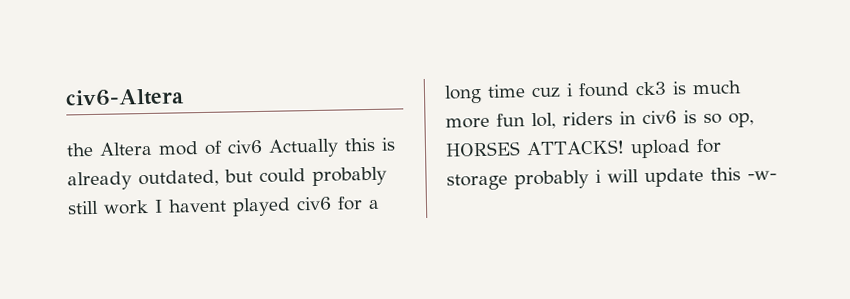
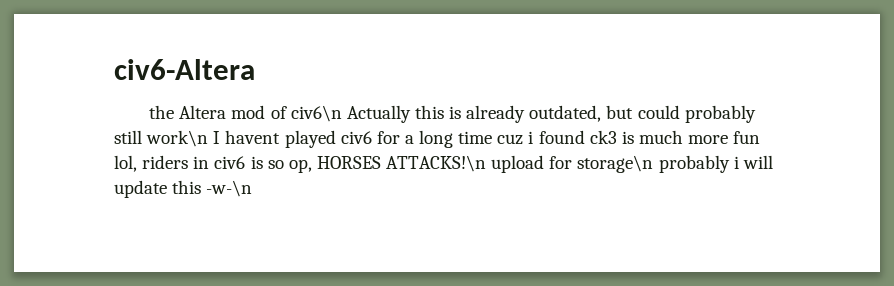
[227,139,263,154] civ6 -> [290,105,342,122] civ6\n
[103,199,149,215] work -> [146,130,209,147] work\n
[526,139,625,156] ATTACKS! -> [386,155,487,172] ATTACKS!\n
[446,173,508,191] storage -> [577,155,654,173] storage\n
[747,170,777,181] -w- -> [206,180,253,197] -w-\n

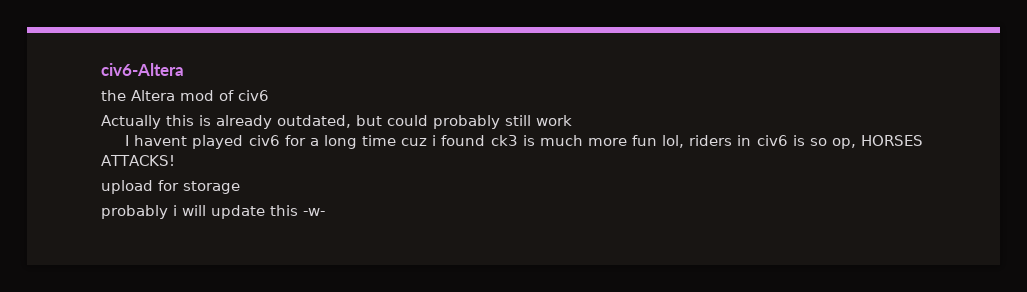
[290,105,342,122] civ6\n -> [238,90,269,101] civ6 //
[146,130,209,147] work\n -> [536,115,572,126] work //
[386,155,487,172] ATTACKS!\n -> [101,155,175,166] ATTACKS! //
[577,155,654,173] storage\n -> [183,181,240,194] storage //
[206,180,253,197] -w-\n -> [303,208,325,216] -w-

